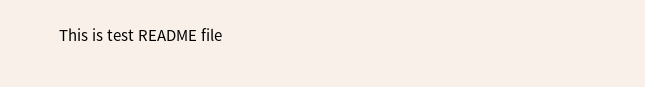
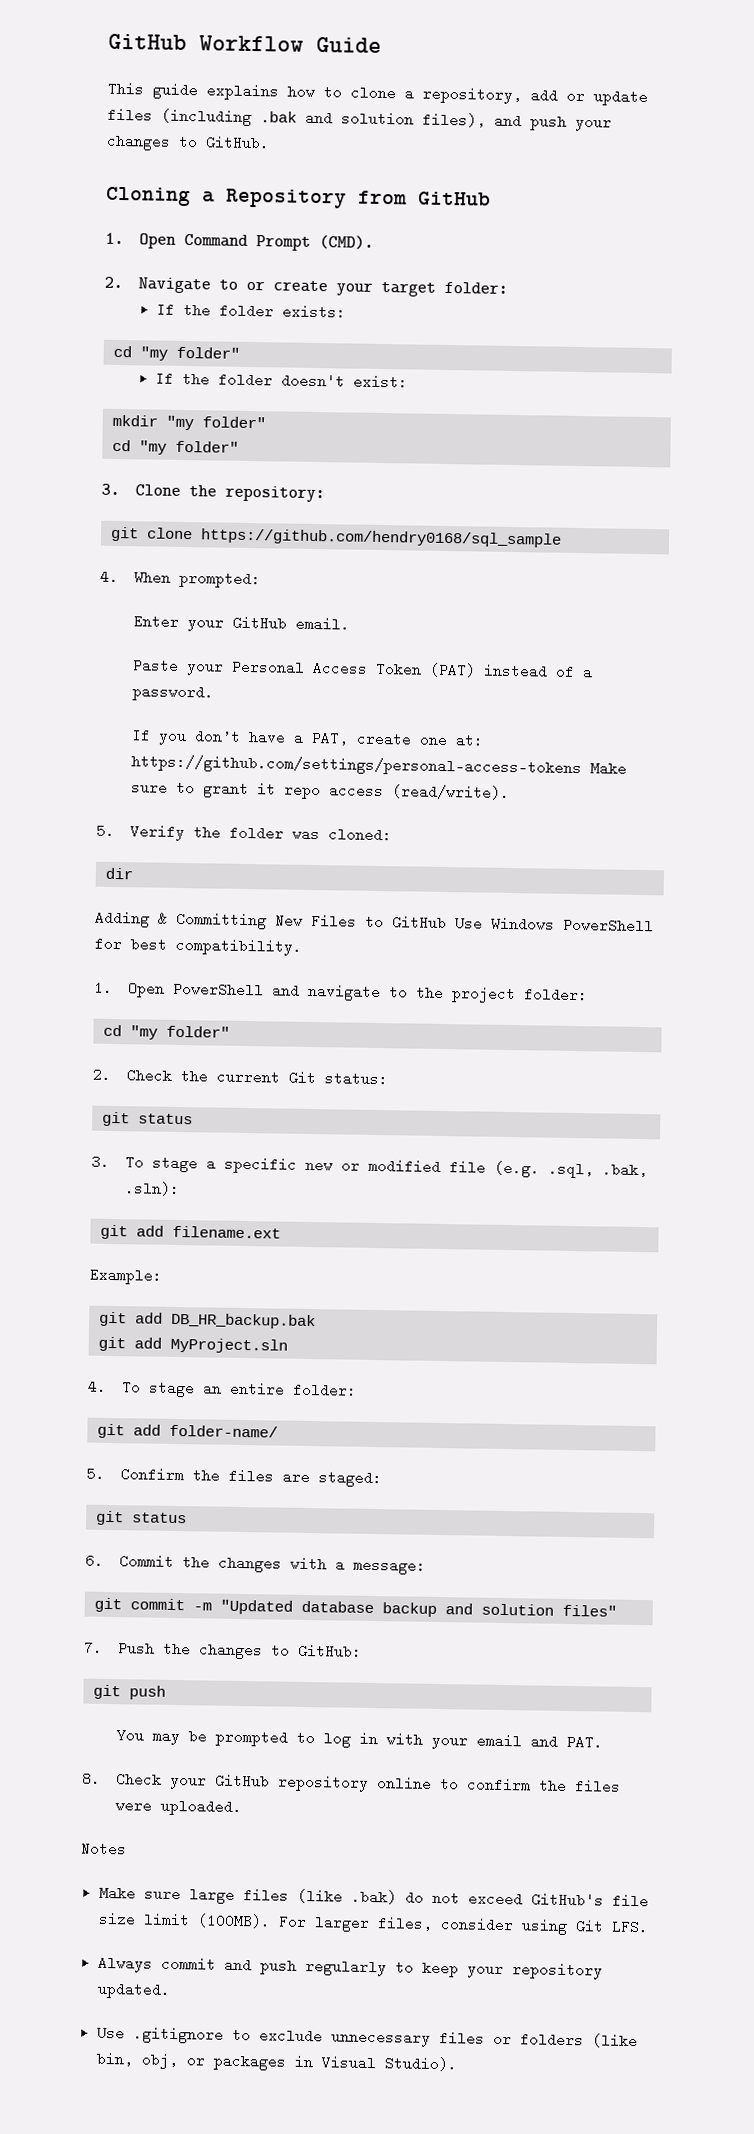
[59,28,223,41] This is test README file -> [108,33,382,53] [107,81,648,106] [107,107,612,132] [106,133,270,151] [106,186,491,209] [105,232,374,251] [104,276,508,297] [156,302,347,320] [113,345,241,361] [155,371,409,390] [112,414,267,431] [112,439,240,455] [101,483,325,503] [110,526,563,548] [100,569,261,589] [132,614,350,632] [131,658,593,680] [131,684,214,702] [130,728,484,748] [130,754,627,778] [130,780,510,800] [96,823,392,843] [105,867,134,880] [95,910,654,934] [94,936,302,956] [94,980,588,1004] [103,1024,231,1040] [92,1067,388,1087] [102,1111,194,1127] [91,1154,648,1179] [124,1181,180,1197] [100,1224,282,1240] [89,1267,162,1285] [99,1311,317,1330] [98,1336,289,1354] [88,1379,357,1398] [97,1423,279,1439] [86,1466,382,1488] [96,1510,188,1526] [85,1553,426,1575] [94,1597,618,1617] [84,1640,362,1660] [93,1684,167,1700] [115,1728,603,1750] [82,1771,621,1794] [114,1798,242,1817] [80,1841,127,1857] [98,1885,649,1909] [97,1911,649,1935] [97,1955,603,1980] [96,1981,171,1999] [96,2025,638,2049] [95,2051,457,2072] GitHub Workflow Guide // This guide explains how to clone a repository, add or update files (including .bak and solution files), and push your changes to GitHub. // Cloning a Repository from GitHub // 1. Open Command Prompt (CMD). // 2. Navigate to or create your target folder: // If the folder exists: // cd "my folder" // If the folder doesn't exist: // mkdir "my folder" // cd "my folder" // 3. Clone the repository: // git clone https://github.com/hendry0168/sql_sample // 4. When prompted: // Enter your GitHub email. // Paste your Personal Access Token (PAT) instead of a password. // If you don’t have a PAT, create one at: https://github.com/settings/personal-access-tokens Make sure to grant it repo access (read/write). // 5. Verify the folder was cloned: // dir // Adding & Committing New Files to GitHub Use Windows PowerShell for best compatibility. // 1. Open PowerShell and navigate to the project folder: // cd "my folder" // 2. Check the current Git status: // git status // 3. To stage a specific new or modified file (e.g. .sql, .bak, .sln): // git add filename.ext // Example: // git add DB_HR_backup.bak // git add MyProject.sln // 4. To stage an entire folder: // git add folder-name/ // 5. Confirm the files are staged: // git status // 6. Commit the changes with a message: // git commit -m "Updated database backup and solution files" // 7. Push the changes to GitHub: // git push // You may be prompted to log in with your email and PAT. // 8. Check your GitHub repository online to confirm the files were uploaded. // Notes // Make sure large files (like .bak) do not exceed GitHub's file size limit (100MB). For larger files, consider using Git LFS. // Always commit and push regularly to keep your repository updated. // Use .gitignore to exclude unnecessary files or folders (like bin, obj, or packages in Visual Studio).

